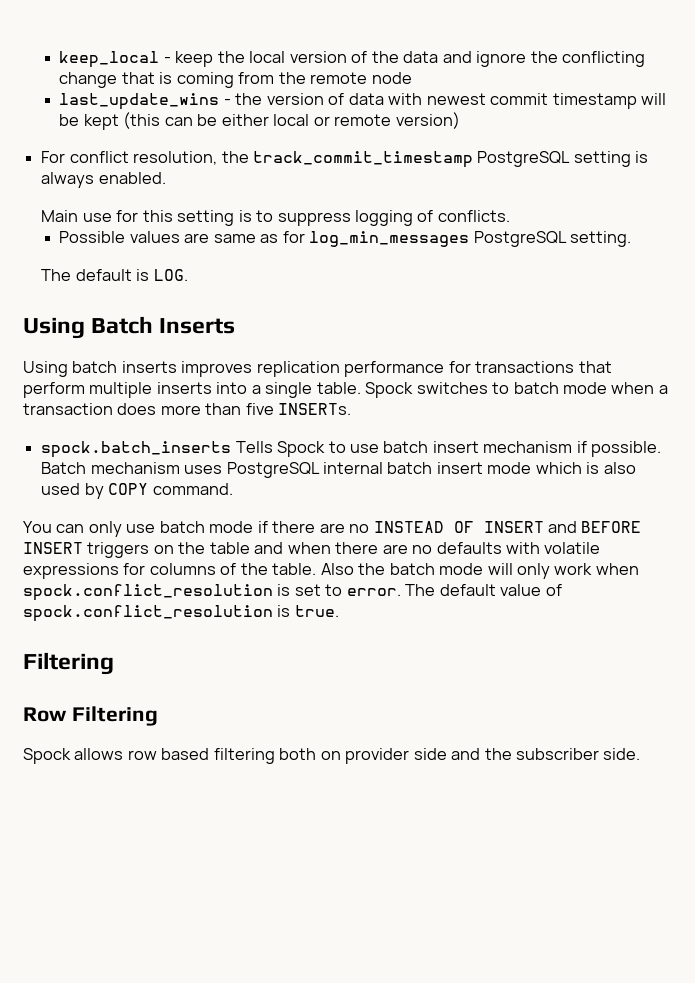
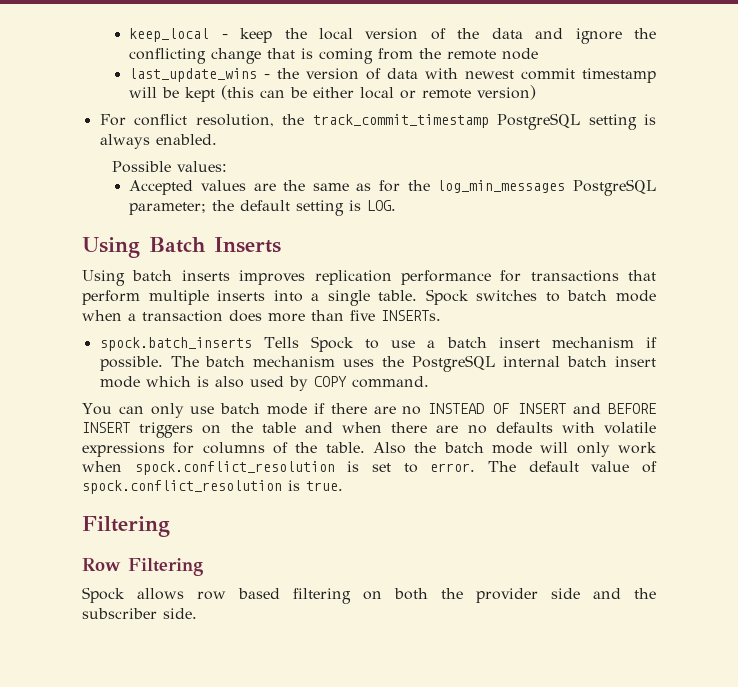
[41,210,510,226] [59,231,126,243] Main use for this setting is to suppress logging of conflicts. // Possible -> [111,161,227,173] [129,180,194,195] Possible values: // Accepted
(210, 238) none -> [283,180,306,191] the
(305, 237) none -> [407,180,430,191] the
[570,231,632,247] [41,269,132,281] setting. // The default -> [129,200,345,216] parameter; the default setting
(379, 448) none -> [427,340,436,348] a
[41,462,87,474] Batch -> [170,356,246,367] The batch
(223, 469) none -> [382,356,405,367] the
[279,748,341,760] both on -> [363,588,463,600] on both the

